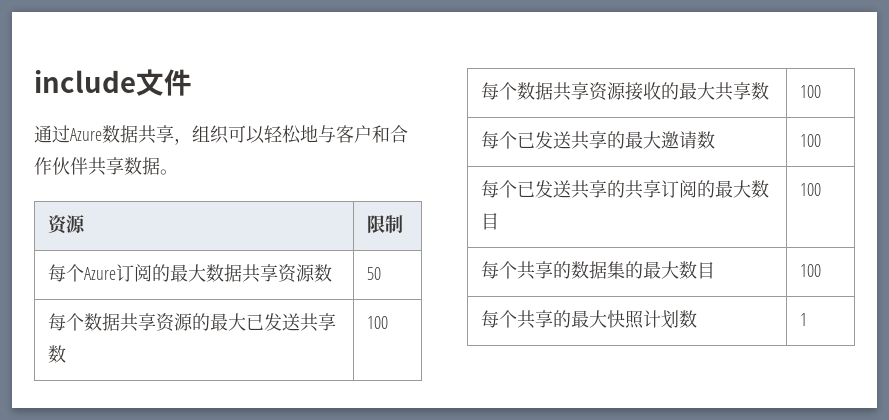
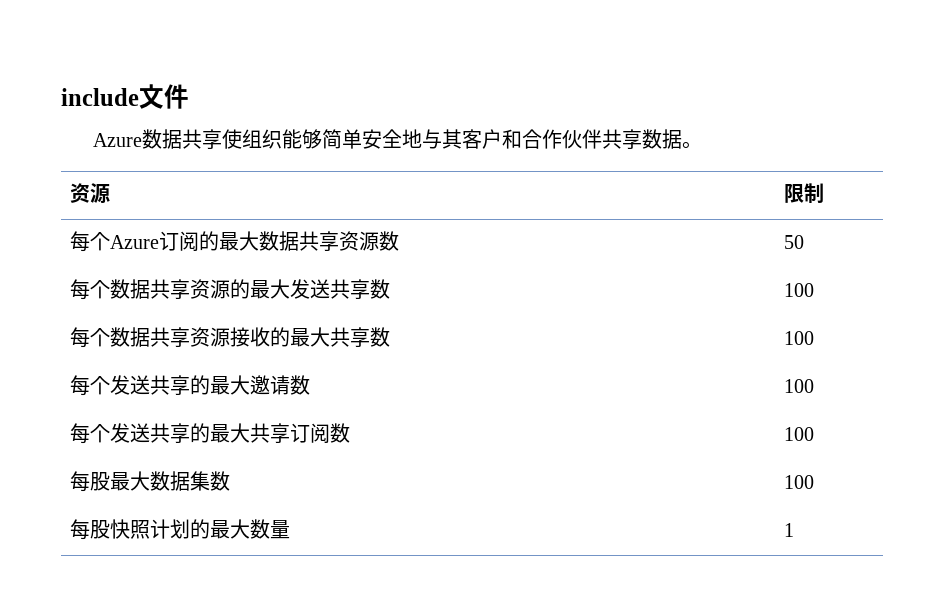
[34,125,70,143] 通过 -> (189, 96) none
[174,125,336,145] ，组织可以轻松地与 -> [222,129,463,149] 使组织能够简单安全地与其
[245,314,264,330] 已 -> (291, 289) none
[516,132,535,148] 已 -> (111, 385) none
[516,180,625,199] 已发送共享的 -> [110,423,251,444] 发送共享的最大
[696,180,769,198] [480,213,499,230] [799,183,821,196] [480,261,715,280] [799,264,821,277] [480,310,697,329] 的最大数目 | 100 // 每个共享的数据集的最大数目 | 100 // 每个共享的最大快照计划数 -> [330,423,351,443] [784,427,815,441] [70,471,231,492] [784,475,815,489] [70,519,291,540] 数 | 100 // 每股最大数据集数 | 100 // 每股快照计划的最大数量

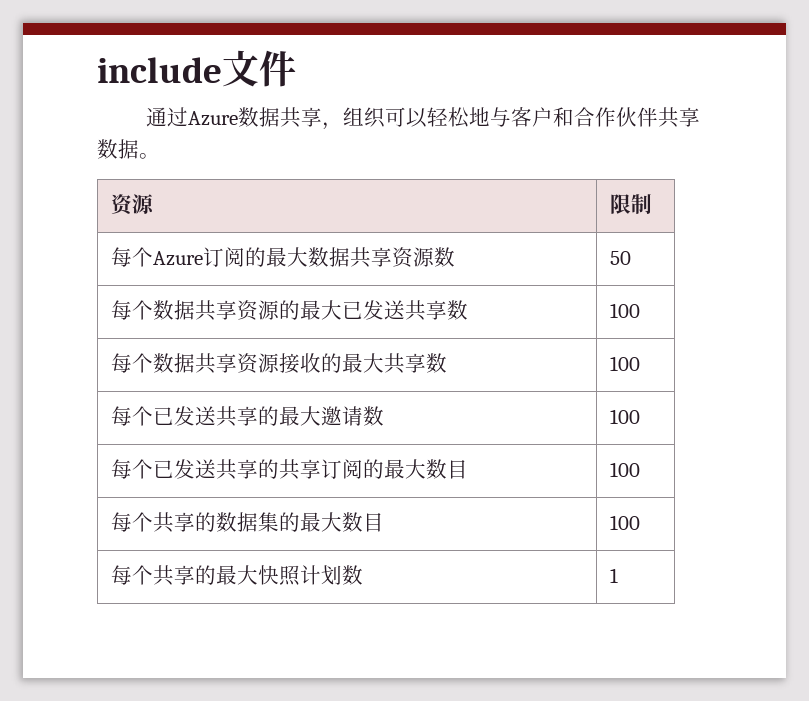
(189, 96) none -> [146,107,189,127] 通过
[222,129,463,149] 使组织能够简单安全地与其 -> [322,107,512,130] ，组织可以轻松地与
(291, 289) none -> [341,301,363,319] 已
(111, 385) none -> [152,407,174,425] 已
[110,423,251,444] 发送共享的最大 -> [152,459,279,480] 已发送共享的
[330,423,351,443] [784,427,815,441] [70,471,231,492] [784,475,815,489] [70,519,111,540] 数 | 100 // 每股最大数据集数 | 100 // 每股 -> [362,459,468,479] [609,462,640,477] [110,512,384,533] [609,515,640,530] [110,565,258,586] 的最大数目 | 100 // 每个共享的数据集的最大数目 | 100 // 每个共享的最大
[190,519,291,539] 的最大数量 -> [341,565,363,585] 数

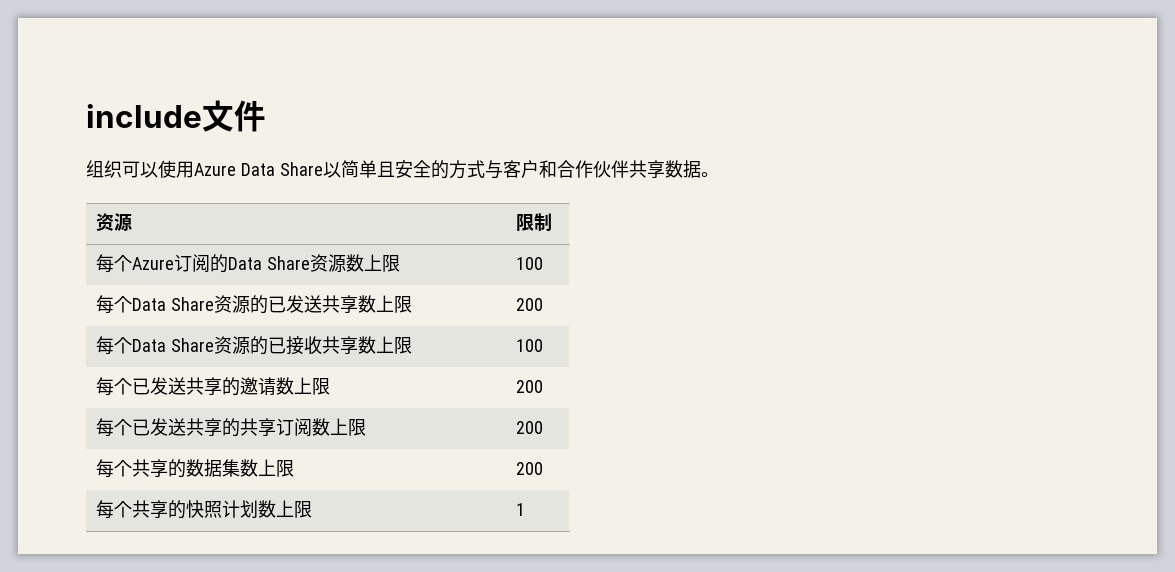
[146,107,491,130] 通过Azure数据共享，组织可以轻松地 -> [86,160,485,179] 组织可以使用Azure Data Share以简单且安全的方式
[265,247,392,268] 最大数据共享 -> [228,256,310,270] Data Share
[609,251,631,265] [110,300,342,321] | 50 // 每个数据共享资源的最大 -> [363,254,400,272] [516,257,544,270] [96,295,268,314] 上限 | 100 // 每个Data Share资源的
[609,303,640,318] [110,353,447,374] [609,356,640,371] [110,406,321,427] | 100 // 每个数据共享资源接收的最大共享数 | 100 // 每个已发送共享的最大 -> [375,295,412,313] [516,298,544,311] [96,336,412,355] [516,339,544,352] [96,377,241,396] 上限 | 200 // 每个Data Share资源的已接收共享数上限 | 100 // 每个已发送共享的
[609,409,640,424] | 100 -> [294,377,331,395] [516,380,544,393] 上限 | 200
[362,459,468,479] [609,462,640,477] 的最大数目 | 100 -> [312,418,367,436] [516,421,544,434] 数上限 | 200
[278,512,384,532] [609,515,640,530] [110,565,258,586] 的最大数目 | 100 // 每个共享的最大 -> [240,459,295,477] [516,462,544,475] [96,500,187,519] 数上限 | 200 // 每个共享的
(363, 575) none -> [276,500,313,518] 上限

